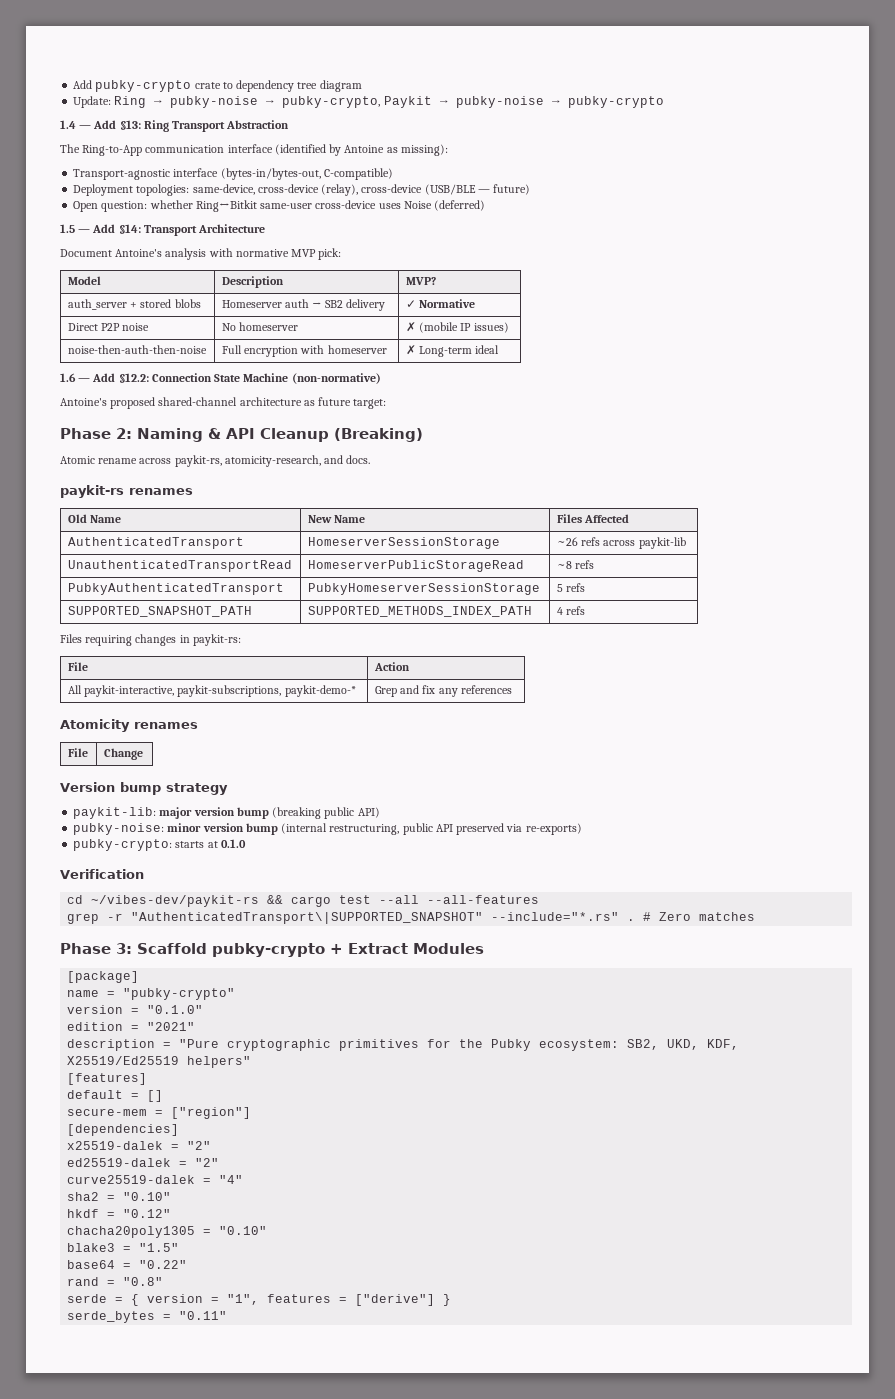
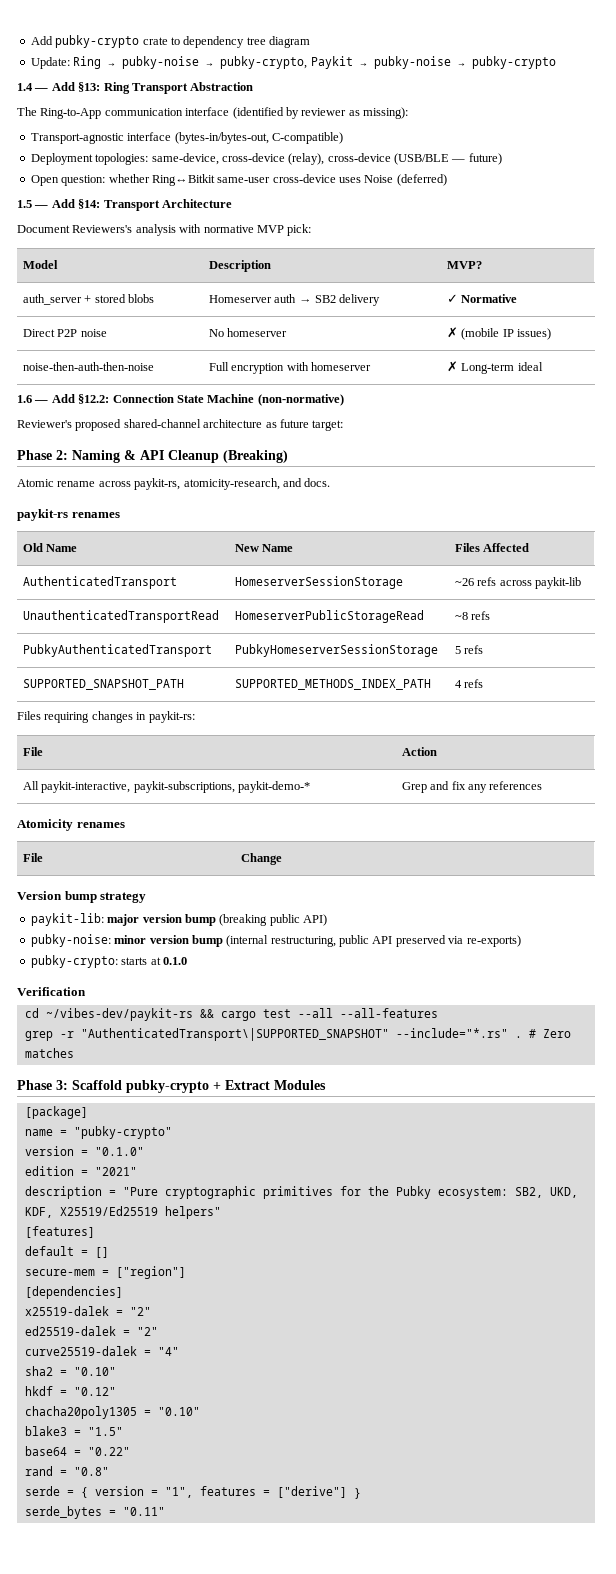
[344,145,385,153] Antoine -> [301,108,347,116] reviewer
[115,249,163,257] Antoine's -> [72,225,133,233] Reviewers's
[60,398,107,406] Antoine's -> [17,420,72,428] Reviewer's

